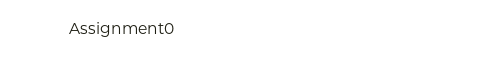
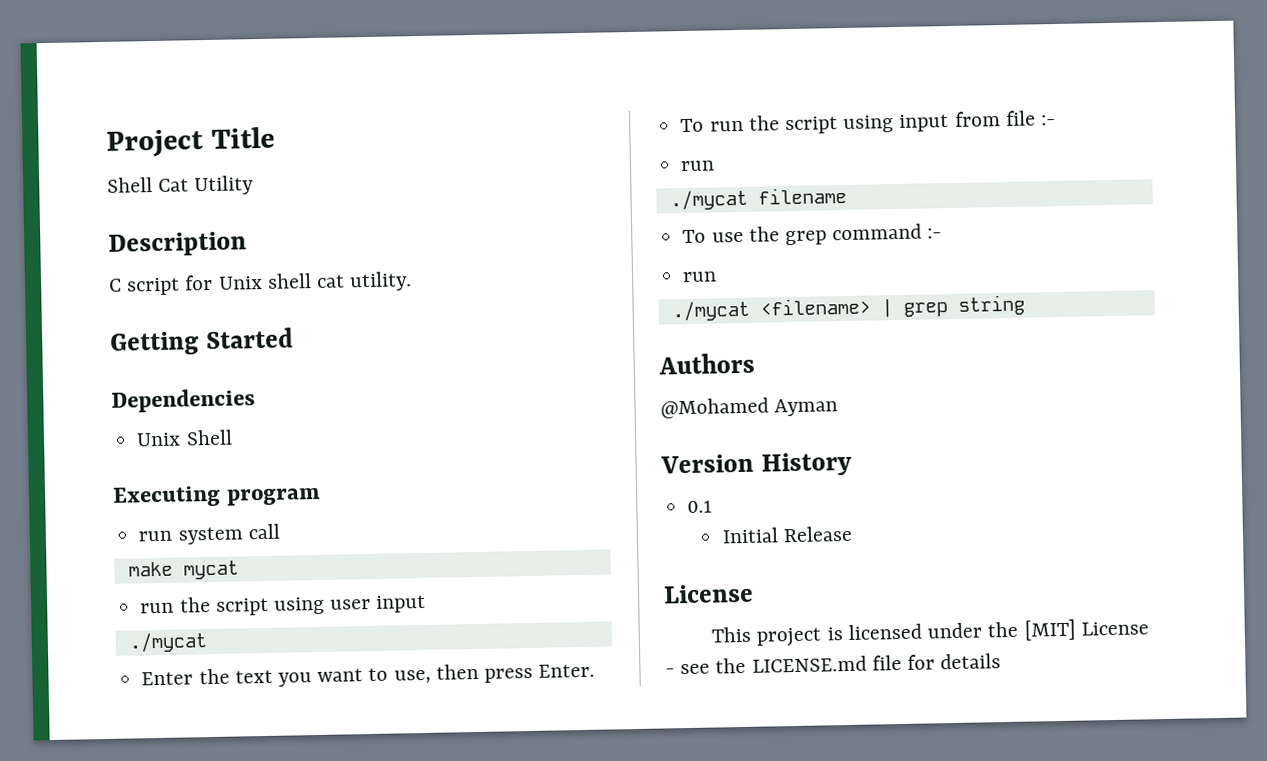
[69,22,174,37] Assignment0 -> [106,126,275,158] [107,175,255,196] [108,231,247,257] [108,271,413,296] [110,327,294,356] [111,388,256,413] [136,429,233,447] [112,485,322,508] [138,523,280,545] [127,560,239,580] [140,594,427,616] [128,632,208,653] [141,663,596,687] [680,110,1056,135] [680,160,716,172] [669,186,847,211] [682,223,943,246] [682,271,718,283] [671,294,1025,322] [658,352,755,375] [660,397,839,419] [660,451,852,477] [687,500,713,514] [721,525,853,544] [663,583,754,604] [711,618,1149,647] [665,653,1002,675] Project Title // Shell Cat Utility // Description // C script for Unix shell cat utility. // Getting Started // Dependencies // Unix Shell // Executing program // run system call // make mycat // run the script using user input // ./mycat // Enter the text you want to use, then press Enter. // To run the script using input from file :- // run // ./mycat filename // To use the grep command :- // run // ./mycat <filename> | grep string // Authors // @Mohamed Ayman // Version History // 0.1 // Initial Release // License // This project is licensed under the [MIT] License - see the LICENSE.md file for details

